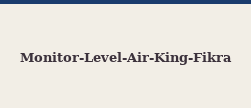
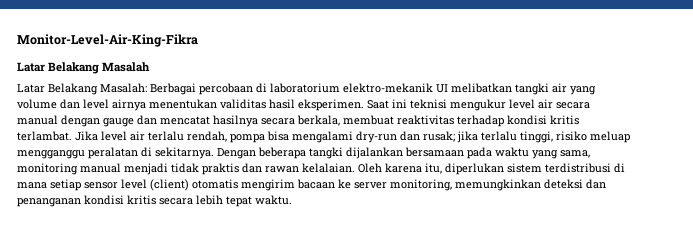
(232, 58) none -> [17,62,151,74] [17,83,596,95] [17,99,590,111] [17,115,579,127] [17,131,630,143] [17,147,590,159] [17,163,625,175] [17,179,606,191] [17,195,292,207] // Latar Belakang Masalah // Latar Belakang Masalah: Berbagai percobaan di laboratorium elektro-mekanik UI melibatkan tangki air yang volume dan level airnya menentukan validitas hasil eksperimen. Saat ini teknisi mengukur level air secara manual dengan gauge dan mencatat hasilnya secara berkala, membuat reaktivitas terhadap kondisi kritis terlambat. Jika level air terlalu rendah, pompa bisa mengalami dry-run dan rusak; jika terlalu tinggi, risiko meluap mengganggu peralatan di sekitarnya. Dengan beberapa tangki dijalankan bersamaan pada waktu yang sama, monitoring manual menjadi tidak praktis dan rawan kelalaian. Oleh karena itu, diperlukan sistem terdistribusi di mana setiap sensor level (client) otomatis mengirim bacaan ke server monitoring, memungkinkan deteksi dan penanganan kondisi kritis secara lebih tepat waktu.

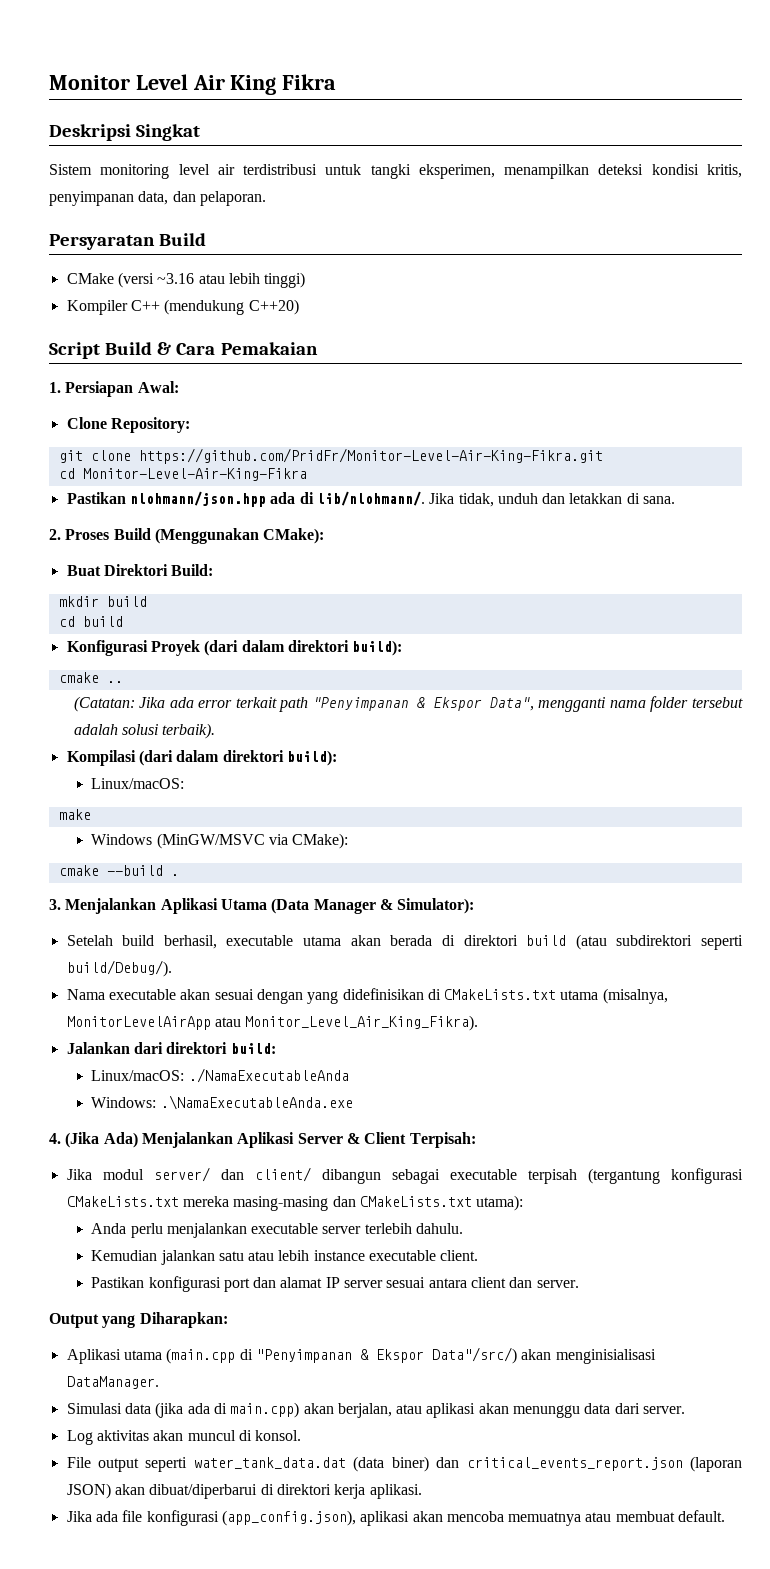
[17,34,198,47] [17,62,151,74] [17,83,596,95] [17,99,590,111] [17,115,579,127] [17,131,630,143] [17,147,590,159] [17,163,625,175] [17,179,606,191] [17,195,292,207] Monitor-Level-Air-King-Fikra // Latar Belakang Masalah // Latar Belakang Masalah: Berbagai percobaan di laboratorium elektro-mekanik UI melibatkan tangki air yang volume dan level airnya menentukan validitas hasil eksperimen. Saat ini teknisi mengukur level air secara manual dengan gauge dan mencatat hasilnya secara berkala, membuat reaktivitas terhadap kondisi kritis terlambat. Jika level air terlalu rendah, pompa bisa mengalami dry-run dan rusak; jika terlalu tinggi, risiko meluap mengganggu peralatan di sekitarnya. Dengan beberapa tangki dijalankan bersamaan pada waktu yang sama, monitoring manual menjadi tidak praktis dan rawan kelalaian. Oleh karena itu, diperlukan sistem terdistribusi di mana setiap sensor level (client) otomatis mengirim bacaan ke server monitoring, memungkinkan deteksi dan penanganan kondisi kritis secara lebih tepat waktu. -> [49,74,337,95] [49,124,201,141] [49,164,742,179] [49,191,266,206] [49,233,207,250] [66,272,306,288] [66,299,299,315] [49,342,318,359] [49,381,179,397] [66,417,190,433] [58,448,603,464] [58,468,307,481] [66,491,676,507] [49,528,325,544] [66,564,214,576] [58,596,147,607] [58,616,123,627] [66,640,403,656] [58,672,123,683] [73,696,744,712] [73,723,216,739] [66,750,337,766] [91,778,185,789] [58,809,91,820] [91,833,349,849] [58,865,179,876] [49,898,475,914] [66,934,744,950] [66,960,172,977] [66,988,668,1004] [66,1015,479,1031] [66,1042,276,1054] [91,1068,349,1083] [91,1095,353,1110] [49,1132,476,1148] [66,1167,743,1184] [66,1195,524,1211] [91,1223,464,1238] [91,1250,479,1265] [91,1276,579,1292] [49,1312,228,1328] [66,1347,656,1364] [66,1376,159,1389] [66,1402,686,1418] [66,1430,302,1445] [66,1456,742,1472] [66,1483,422,1499] [66,1510,726,1526] Monitor Level Air King Fikra // Deskripsi Singkat // Sistem monitoring level air terdistribusi untuk tangki eksperimen, menampilkan deteksi kondisi kritis, penyimpanan data, dan pelaporan. // Persyaratan Build // CMake (versi ~3.16 atau lebih tinggi) // Kompiler C++ (mendukung C++20) // Script Build & Cara Pemakaian // 1. Persiapan Awal: // Clone Repository: // git clone https://github.com/PridFr/Monitor-Level-Air-King-Fikra.git // cd Monitor-Level-Air-King-Fikra // Pastikan nlohmann/json.hpp ada di lib/nlohmann/. Jika tidak, unduh dan letakkan di sana. // 2. Proses Build (Menggunakan CMake): // Buat Direktori Build: // mkdir build // cd build // Konfigurasi Proyek (dari dalam direktori build): // cmake .. // (Catatan: Jika ada error terkait path "Penyimpanan & Ekspor Data", mengganti nama folder tersebut adalah solusi terbaik). // Kompilasi (dari dalam direktori build): // Linux/macOS: // make // Windows (MinGW/MSVC via CMake): // cmake --build . // 3. Menjalankan Aplikasi Utama (Data Manager & Simulator): // Setelah build berhasil, executable utama akan berada di direktori build (atau subdirektori seperti build/Debug/). // Nama executable akan sesuai dengan yang didefinisikan di CMakeLists.txt utama (misalnya, MonitorLevelAirApp atau Monitor_Level_Air_King_Fikra). // Jalankan dari direktori build: // Linux/macOS: ./NamaExecutableAnda // Windows: .\NamaExecutableAnda.exe // 4. (Jika Ada) Menjalankan Aplikasi Server & Client Terpisah: // Jika modul server/ dan client/ dibangun sebagai executable terpisah (tergantung konfigurasi CMakeLists.txt mereka masing-masing dan CMakeLists.txt utama): // Anda perlu menjalankan executable server terlebih dahulu. // Kemudian jalankan satu atau lebih instance executable client. // Pastikan konfigurasi port dan alamat IP server sesuai antara client dan server. // Output yang Diharapkan: // Aplikasi utama (main.cpp di "Penyimpanan & Ekspor Data"/src/) akan menginisialisasi DataManager. // Simulasi data (jika ada di main.cpp) akan berjalan, atau aplikasi akan menunggu data dari server. // Log aktivitas akan muncul di konsol. // File output seperti water_tank_data.dat (data biner) dan critical_events_report.json (laporan JSON) akan dibuat/diperbarui di direktori kerja aplikasi. // Jika ada file konfigurasi (app_config.json), aplikasi akan mencoba memuatnya atau membuat default.

